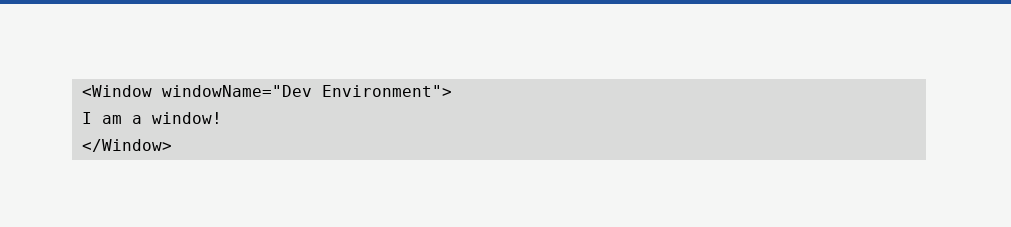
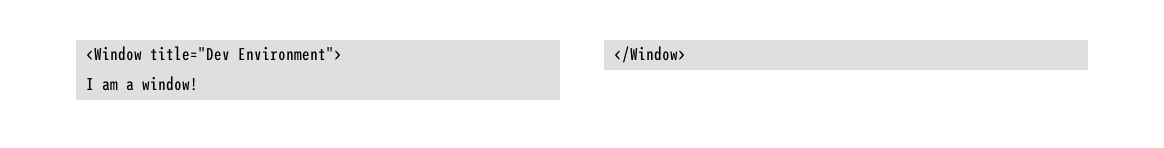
[161,85,312,97] windowName="Dev -> [149,46,230,61] title="Dev

